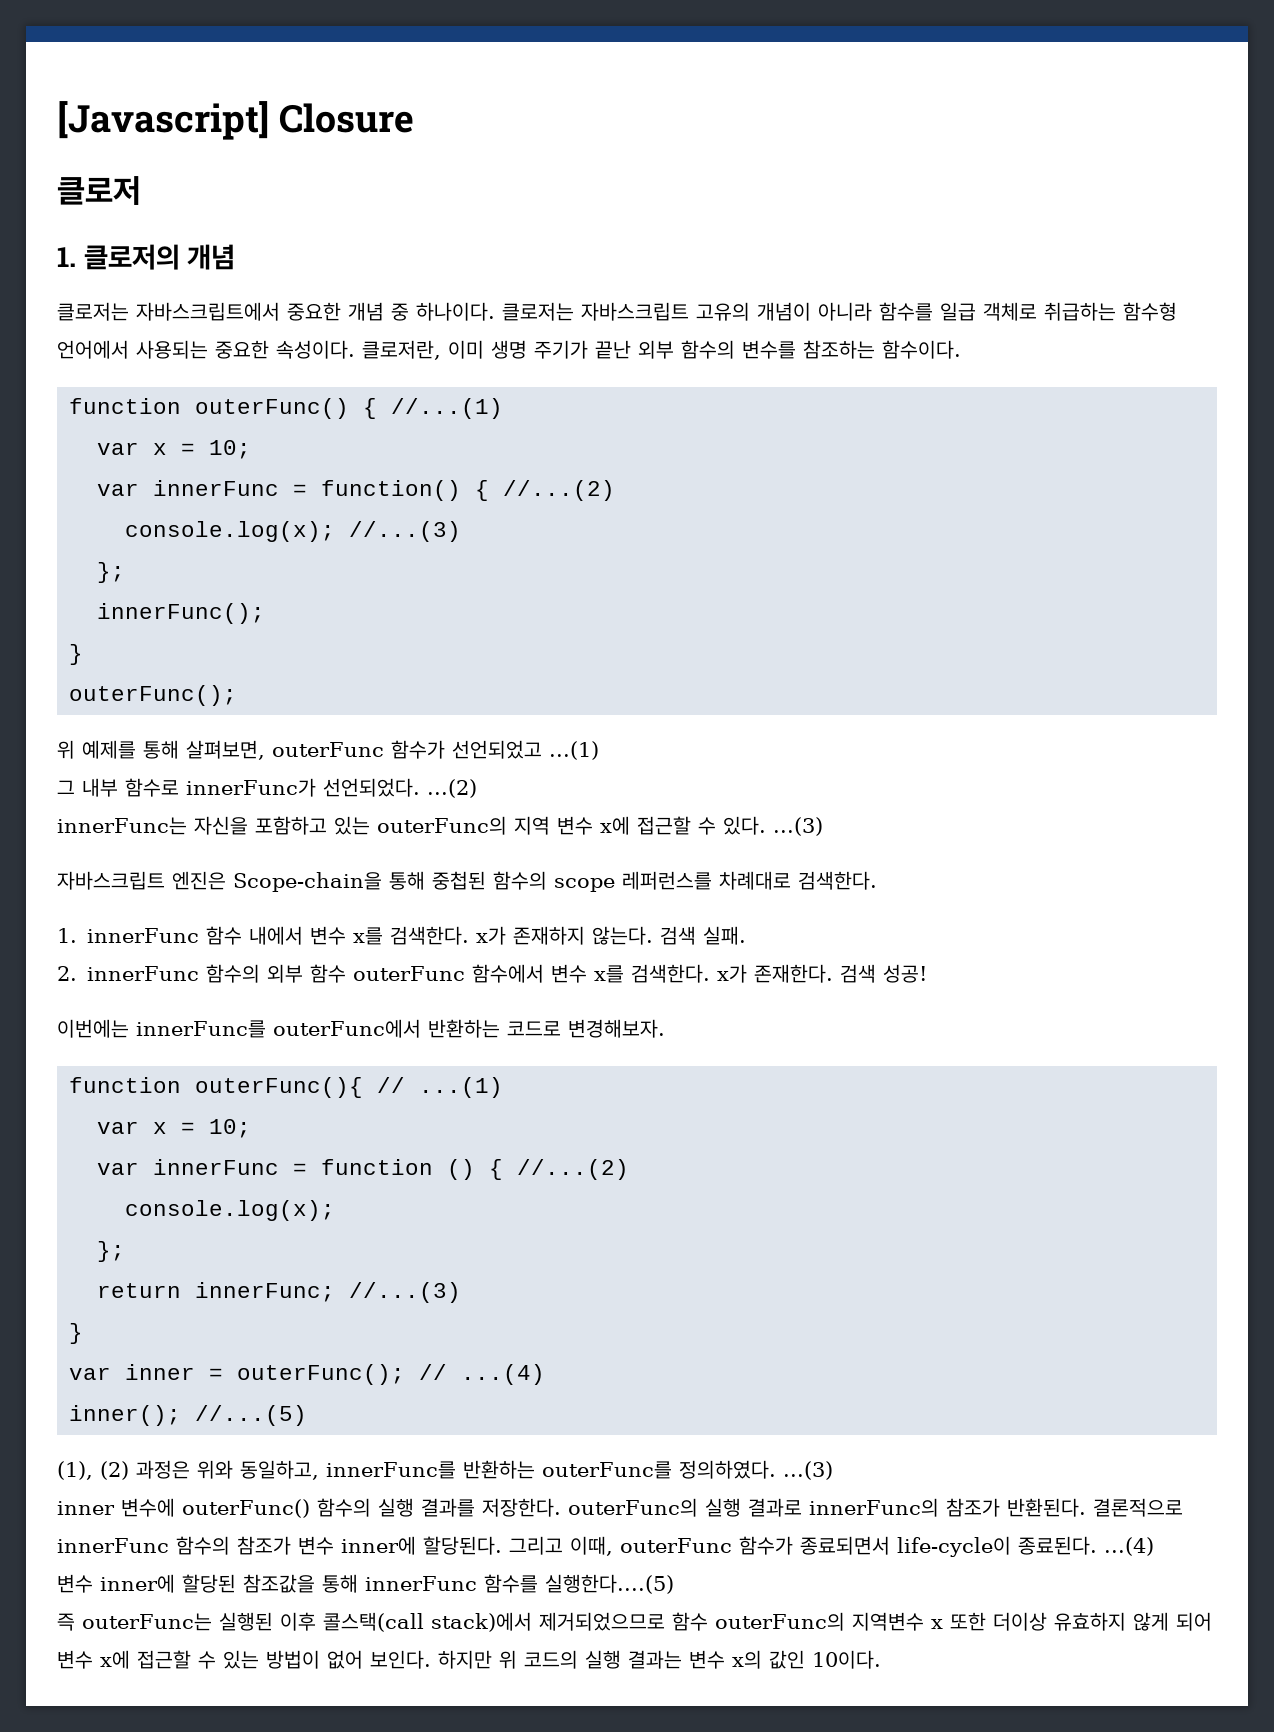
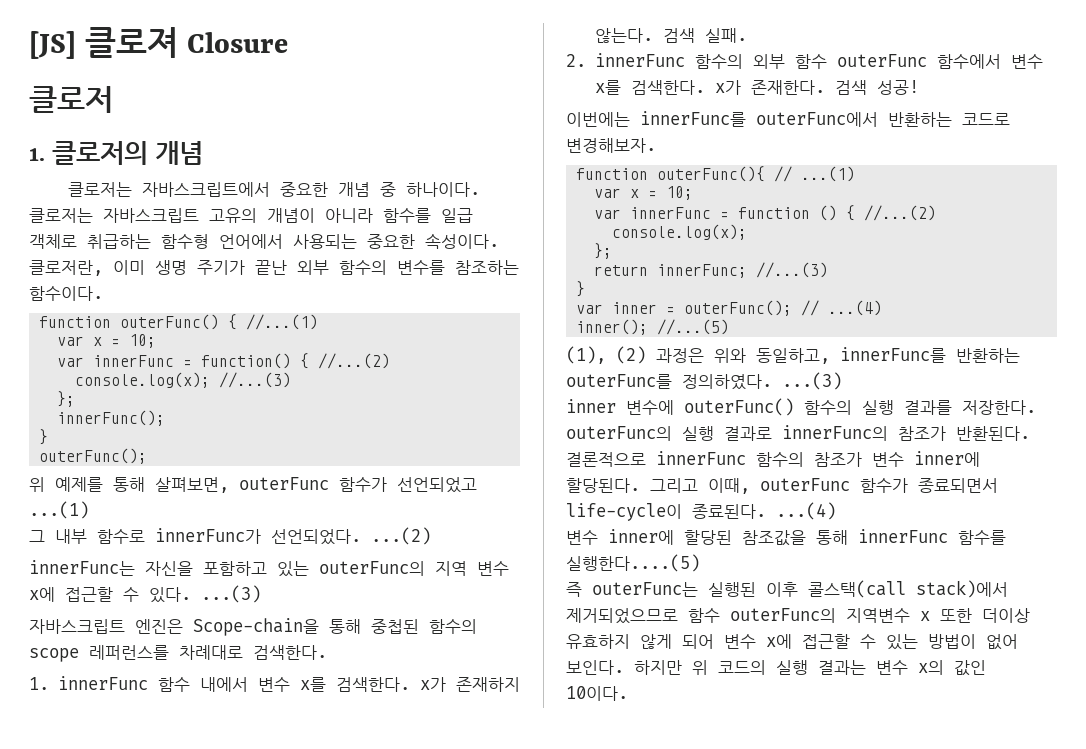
[57,101,269,140] [Javascript] -> [29,27,178,59] [JS] 클로져

